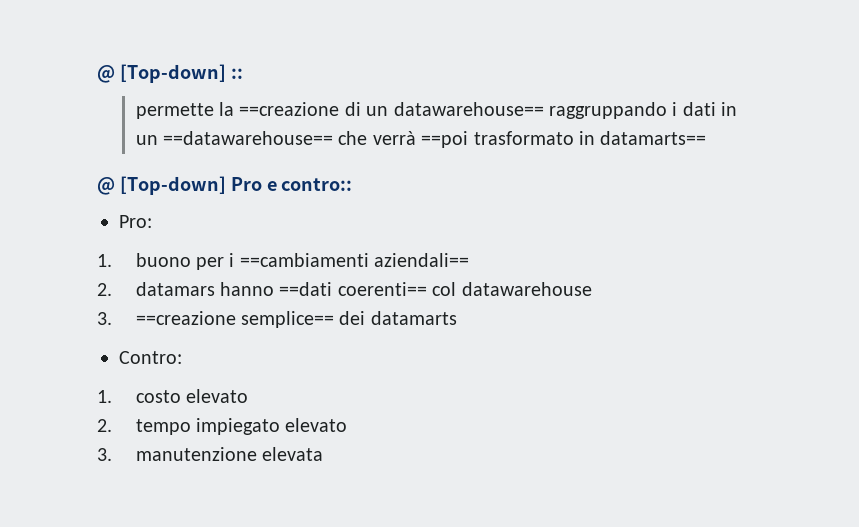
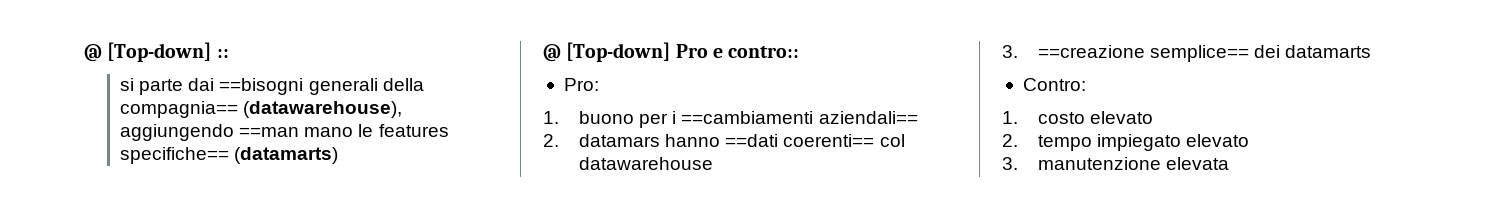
[135,102,738,119] [135,131,707,148] permette la ==creazione di un datawarehouse== raggruppando i dati in un ==datawarehouse== che verrà ==poi trasformato in datamarts== -> [120,78,424,95] [120,101,403,118] [120,124,449,141] [120,147,339,164] si parte dai ==bisogni generali della compagnia== (datawarehouse), aggiungendo ==man mano le features specifiche== (datamarts)

